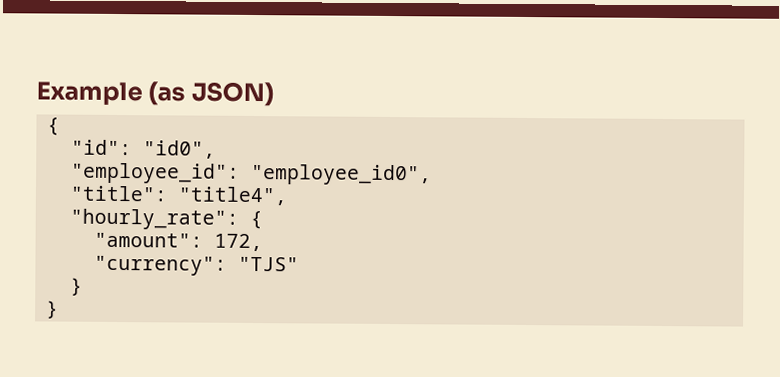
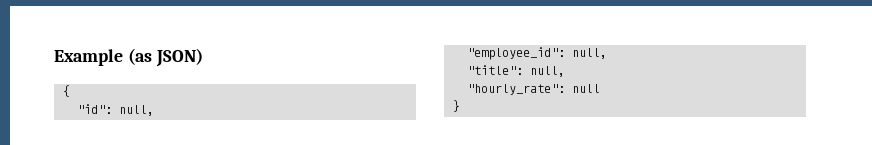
[143,140,217,159] "id0", -> [118,105,154,116] null,
[251,163,433,186] "employee_id0", -> [571,48,607,59] null,
[178,186,289,206] "title4", -> [529,66,565,77] null,
[250,210,264,230] [94,232,264,252] [94,255,300,276] [70,277,84,296] [46,300,60,319] { // "amount": 172, // "currency": "TJS" // } // } -> [571,84,600,93] [452,100,460,112] null // }

